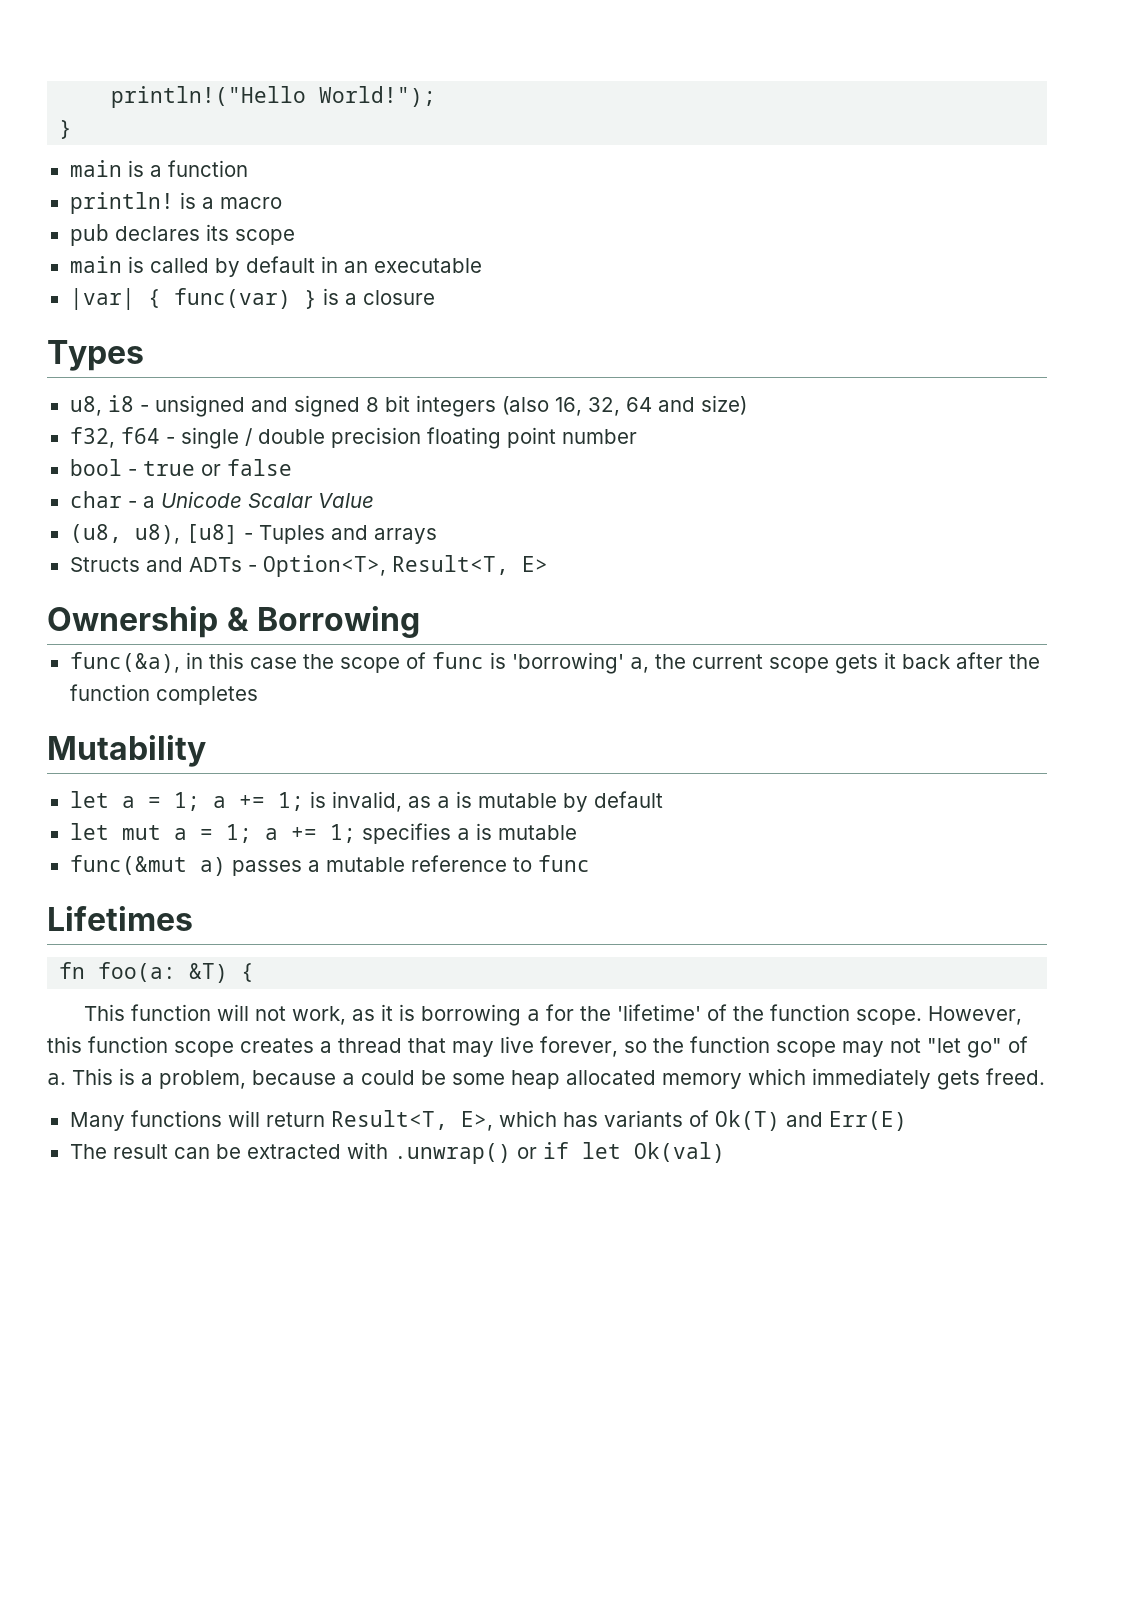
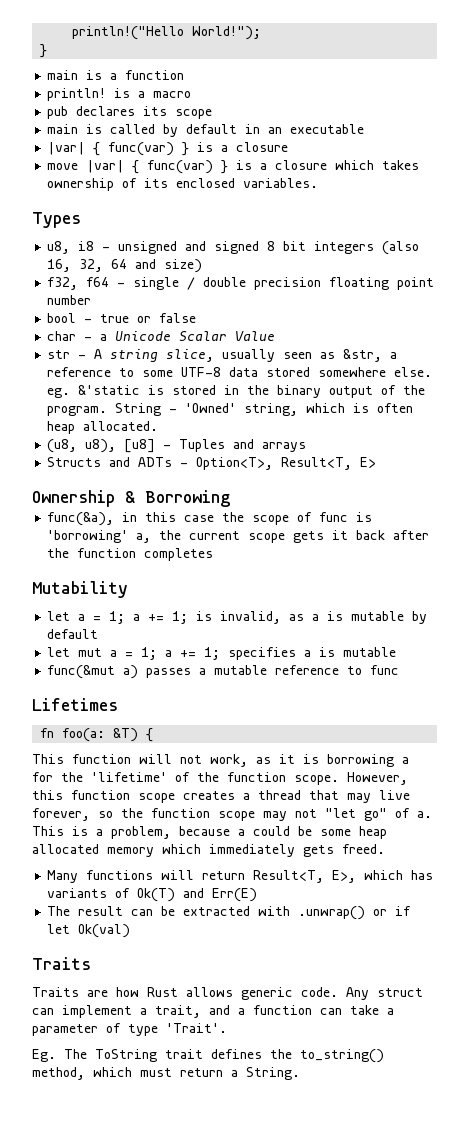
(435, 297) none -> [47,160,420,174] [47,178,319,191] // move |var| { func(var) } is a closure which takes ownership of its enclosed variables.
(374, 500) none -> [47,349,398,362] [47,367,433,377] [47,385,426,398] [47,403,414,416] [47,421,159,434] // str - A string slice, usually seen as &str, a reference to some UTF-8 data stored somewhere else. eg. &'static is stored in the binary output of the program. String - 'Owned' string, which is often heap allocated.
(725, 1152) none -> [32,957,91,970] [32,987,423,1000] [32,1005,394,1018] [32,1023,227,1036] [32,1049,384,1063] [32,1067,300,1080] // Traits // Traits are how Rust allows generic code. Any struct can implement a trait, and a function can take a parameter of type 'Trait'. // Eg. The ToString trait defines the to_string() method, which must return a String.

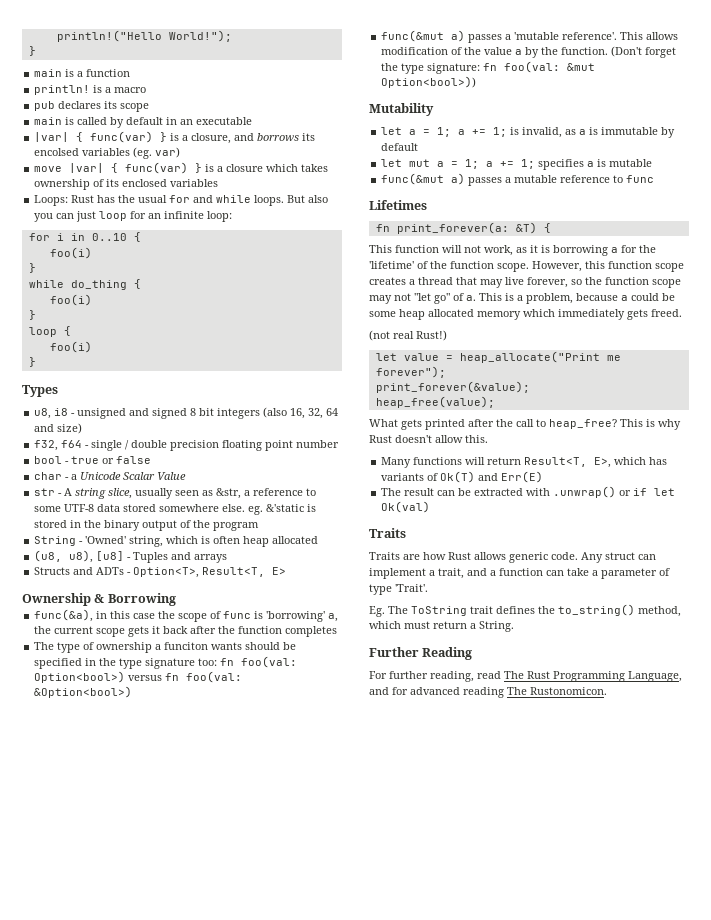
[236,142,289,152] closure -> [191,133,316,144] [34,147,181,159] closure, and borrows its encolsed variables (eg. var)
[243,178,319,188] variables. -> [170,179,219,187] [34,195,329,206] [34,211,233,222] [28,232,141,242] [49,247,92,259] [28,263,36,273] [28,279,141,290] [49,294,92,306] [28,310,36,320] [28,326,71,337] [49,341,92,353] [28,357,36,367] variables // Loops: Rust has the usual for and while loops. But also you can just loop for an infinite loop: // for i in 0..10 { // foo(i) // } // while do_thing { // foo(i) // } // loop { // foo(i) // }
[47,406,108,416] program. -> [213,522,260,531] program //
[83,421,159,431] allocated. -> [272,536,319,544] allocated
(214, 554) none -> [34,642,297,653] [34,656,298,669] [34,671,243,683] [34,686,133,698] [381,30,679,43] [381,46,677,58] [381,61,596,74] [381,76,477,88] // The type of ownership a funciton wants should be specified in the type signature too: fn foo(val: Option<bool>) versus fn foo(val: &Option<bool>) // func(&mut a) passes a 'mutable reference'. This allows modification of the value a by the function. (Don't forget the type signature: fn foo(val: &mut Option<bool>))
[351,611,405,621] mutable -> [601,127,659,135] immutable
[62,728,106,742] foo(a: -> [396,222,509,234] print_forever(a:
(385, 849) none -> [369,330,447,341] [375,351,621,363] [375,366,446,378] [375,381,530,393] [375,396,495,408] [369,419,681,430] [369,435,488,443] // (not real Rust!) // let value = heap_allocate("Print me forever"); // print_forever(&value); // heap_free(value); // What gets printed after the call to heap_free? This is why Rust doesn't allow this.
(300, 1073) none -> [369,647,473,660] [369,671,682,682] [369,687,607,698] // Further Reading // For further reading, read The Rust Programming Language, and for advanced reading The Rustonomicon.

